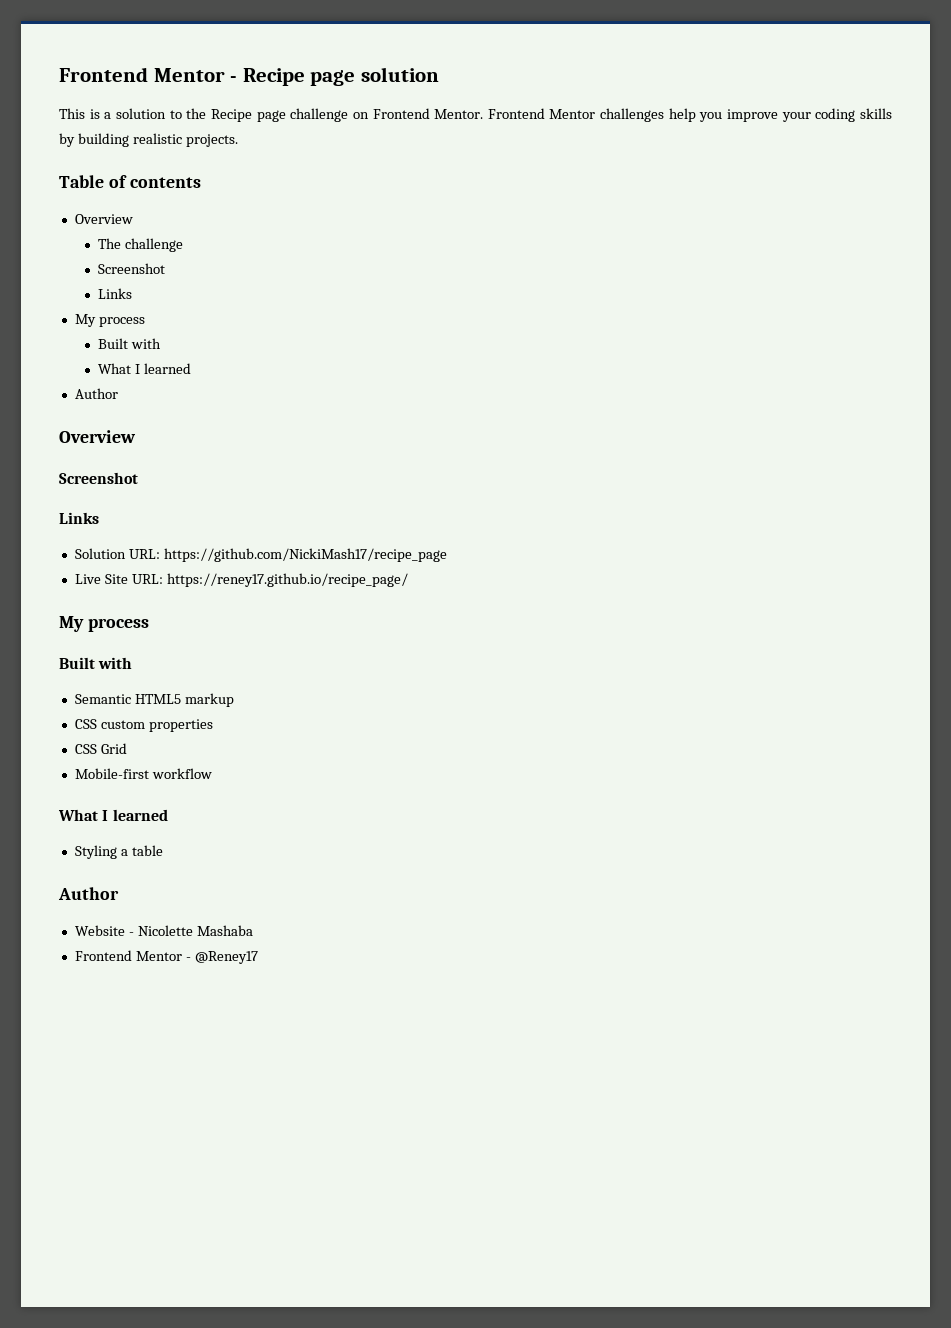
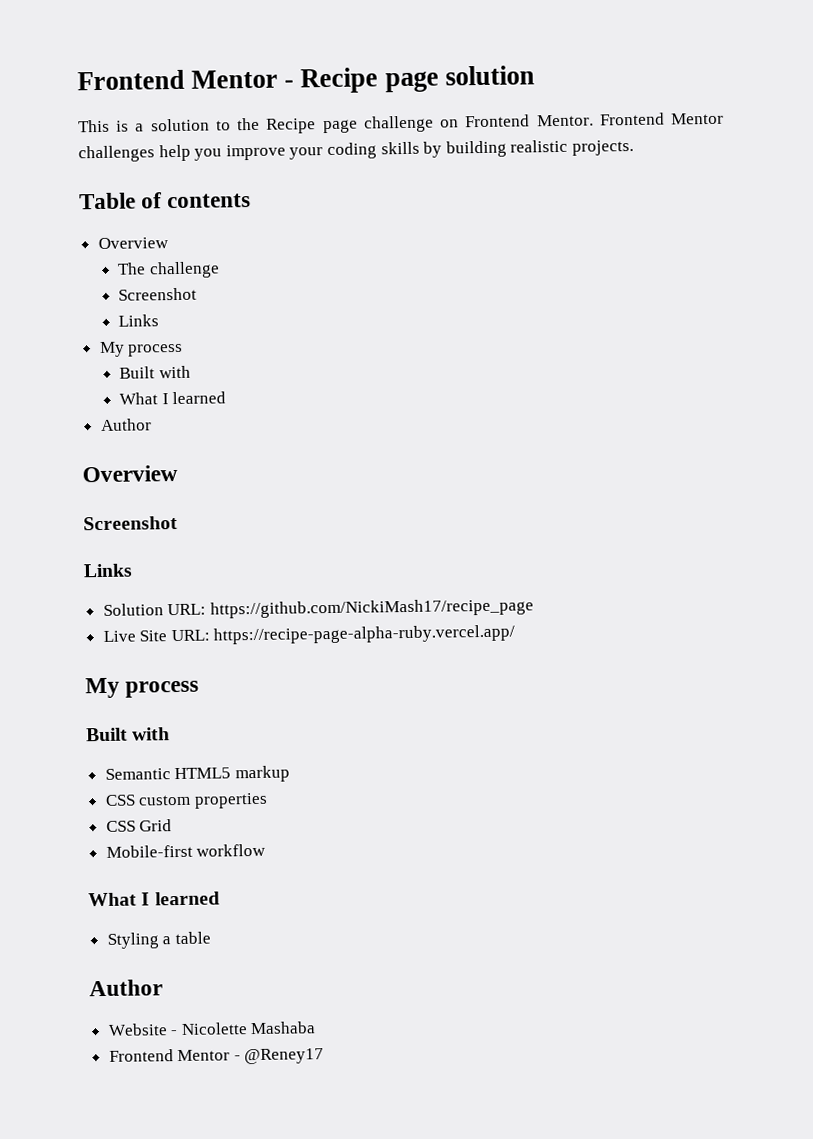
[166,573,408,587] https://reney17.github.io/recipe_page/ -> [213,624,516,645] https://recipe-page-alpha-ruby.vercel.app/

